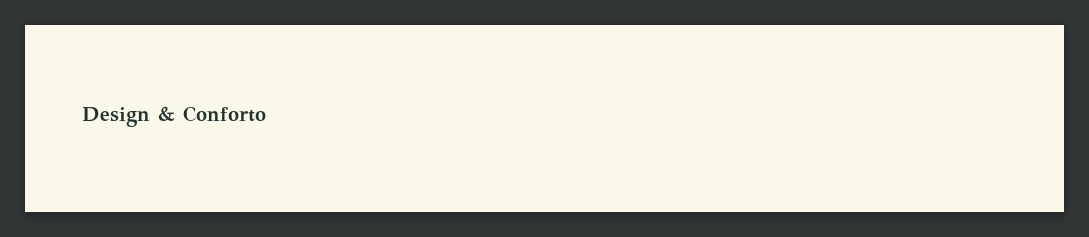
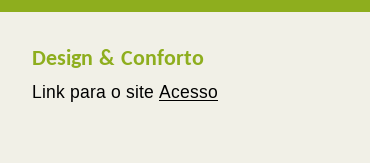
(266, 114) none -> [32,85,218,102] // Link para o site Acesso

